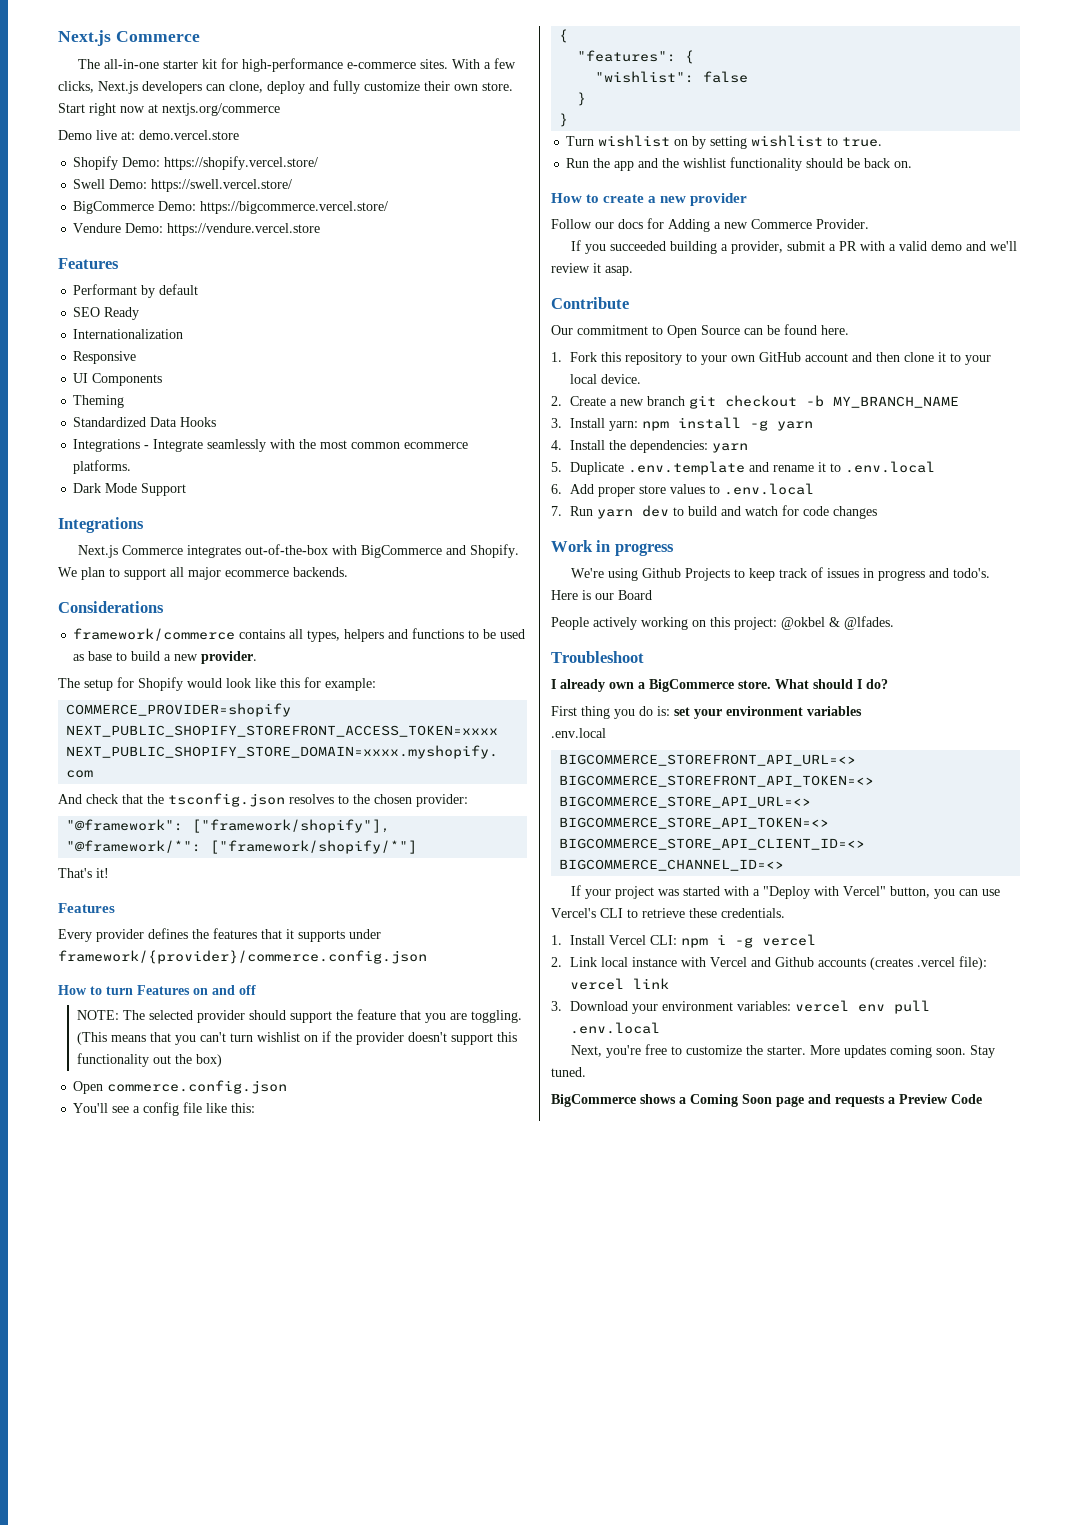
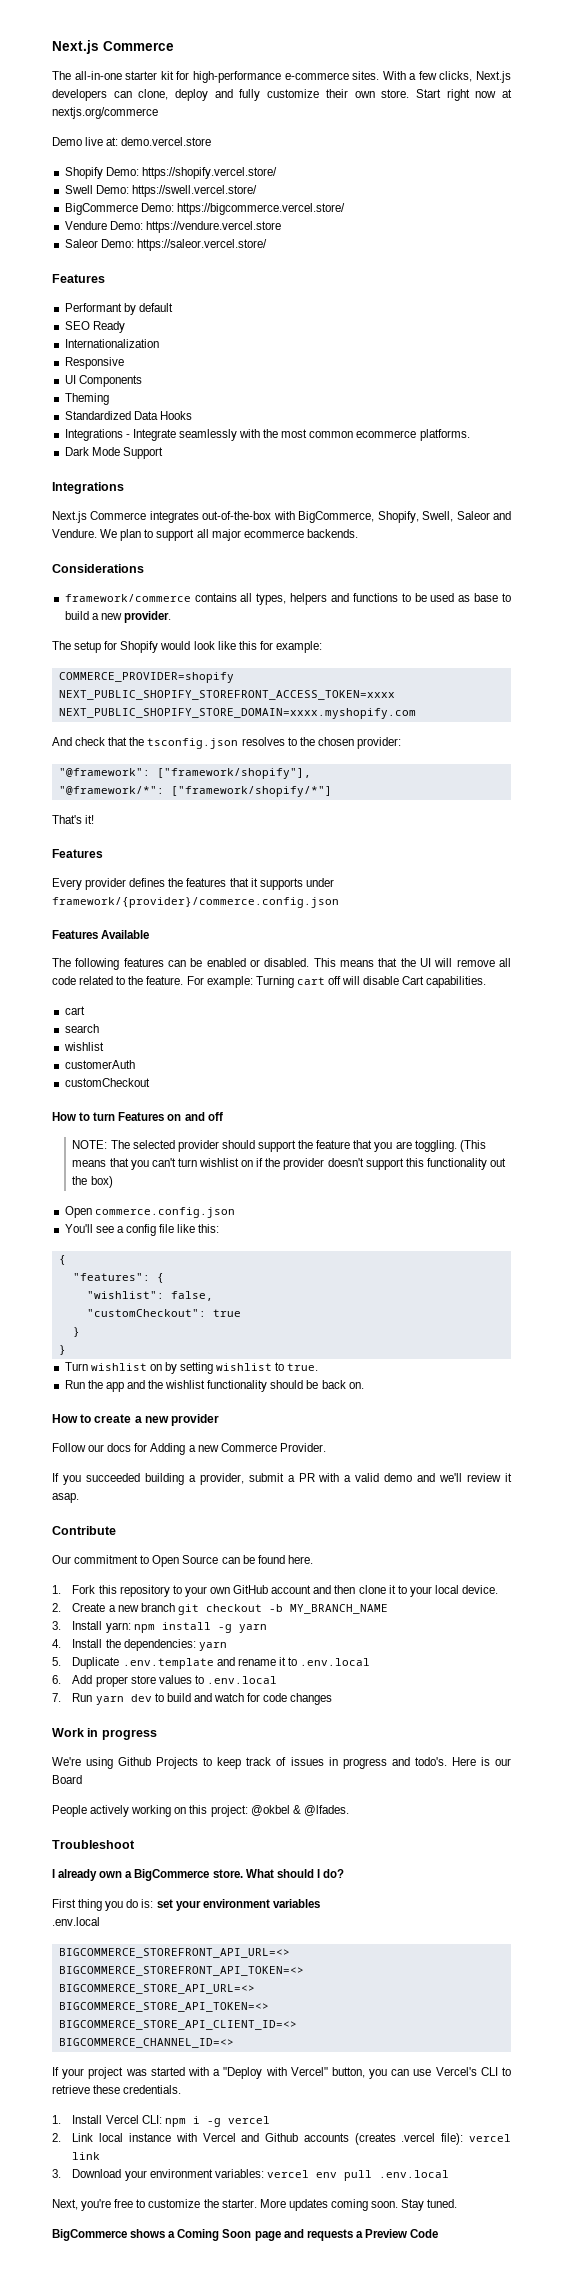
(321, 229) none -> [64,239,267,251] // Saleor Demo: https://saleor.vercel.store/
[360,544,519,558] BigCommerce and Shopify. -> [298,511,511,523] [52,529,97,538] BigCommerce, Shopify, Swell, Saleor and Vendure.
(427, 957) none -> [52,930,150,939] [52,958,511,970] [52,976,487,988] [64,1006,85,1015] [64,1024,99,1033] [63,1042,104,1051] [64,1060,135,1069] [64,1078,150,1087] // Features Available // The following features can be enabled or disabled. This means that the UI will remove all code related to the feature. For example: Turning cart off will disable Cart capabilities. // cart // search // wishlist // customerAuth // customCheckout
[703,71,749,83] false -> [170,1291,213,1301] [86,1309,241,1317] false, // "customCheckout": true

